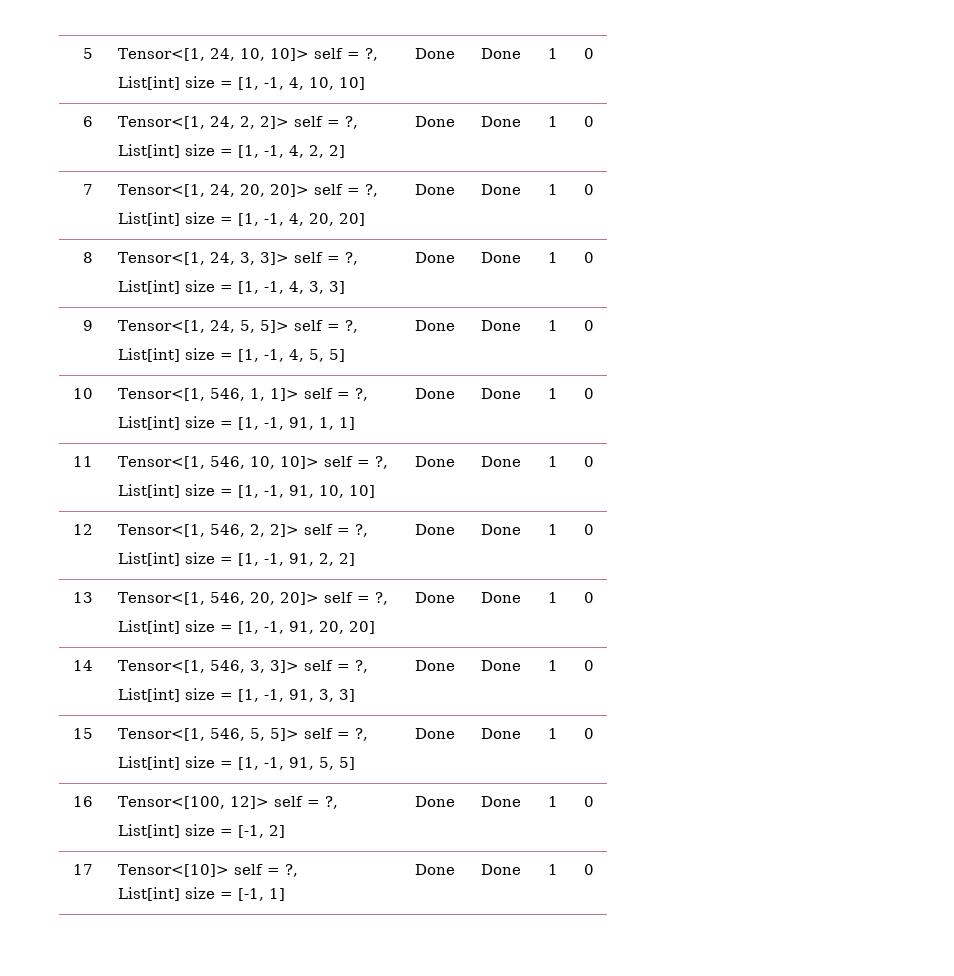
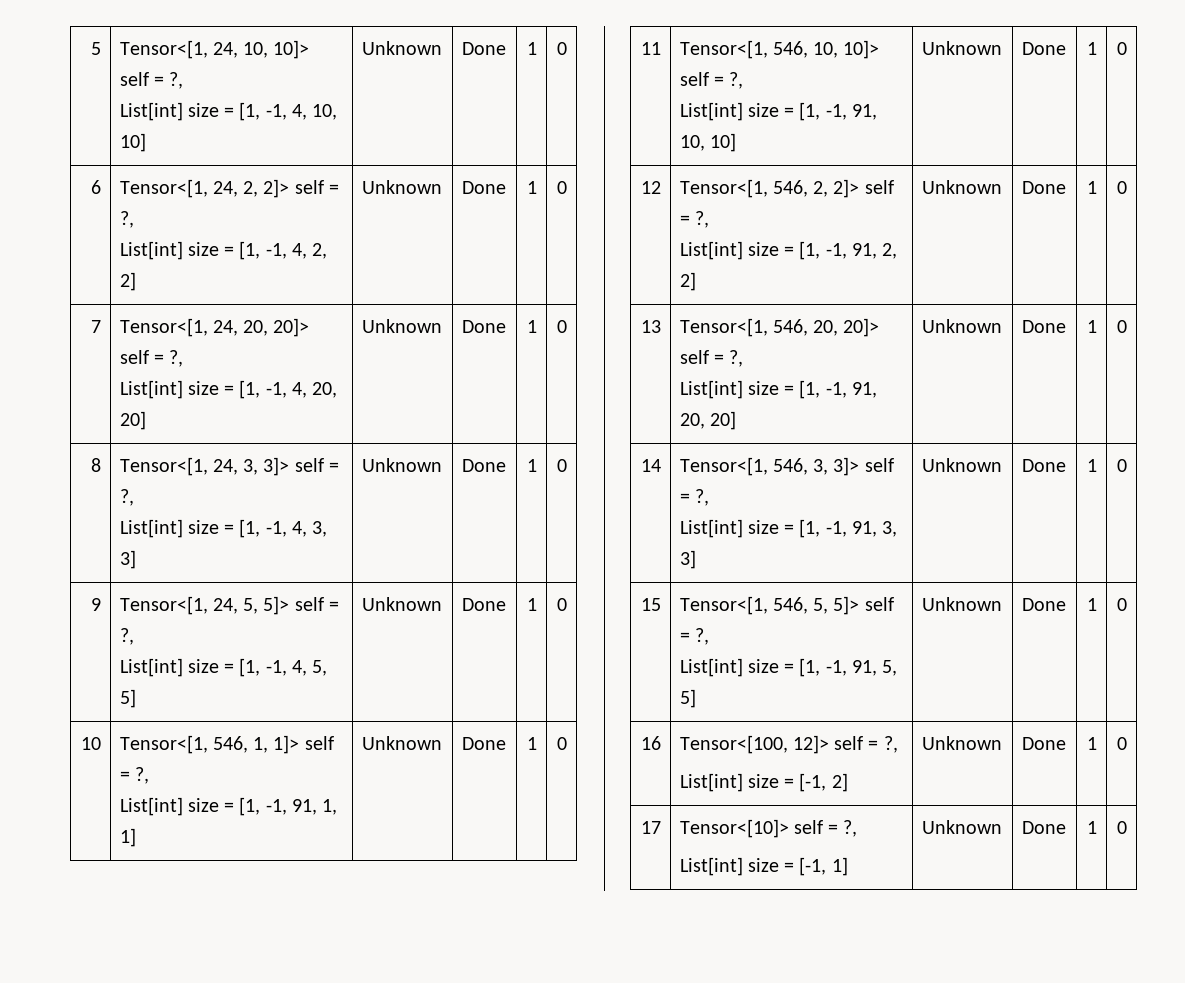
[414,48,455,59] Done -> [361,41,442,55] Unknown
[414,116,455,127] Done -> [361,180,442,194] Unknown
[414,184,455,195] Done -> [361,319,442,333] Unknown
[414,252,455,263] Done -> [361,458,442,472] Unknown
[414,320,455,331] Done -> [361,597,442,611] Unknown
[414,388,455,399] Done -> [361,736,442,750] Unknown
[414,456,455,467] Done -> [921,41,1002,55] Unknown
[414,524,455,535] Done -> [921,180,1002,194] Unknown
[414,592,455,603] Done -> [921,319,1002,333] Unknown
[414,660,455,671] Done -> [921,458,1002,472] Unknown
[414,728,455,739] Done -> [921,597,1002,611] Unknown
[414,796,455,807] Done -> [921,736,1002,750] Unknown
[414,864,455,875] Done -> [921,820,1002,834] Unknown

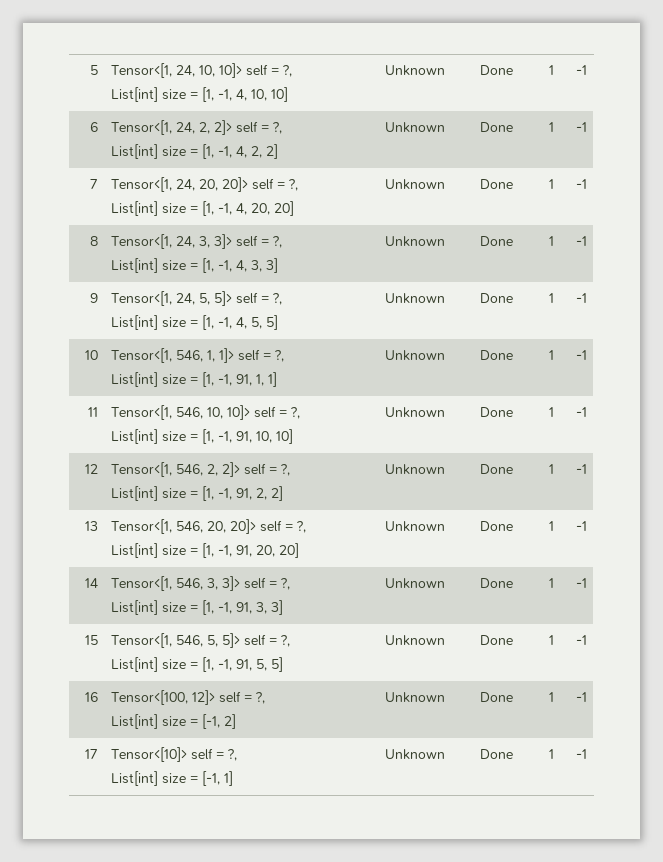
[557,42,568,55] 0 -> [576,65,588,75] -1
[557,181,568,194] 0 -> [576,122,588,132] -1
[557,320,568,333] 0 -> [576,179,588,189] -1
[557,459,568,472] 0 -> [576,236,588,246] -1
[557,598,568,611] 0 -> [576,293,588,303] -1
[557,737,568,750] 0 -> [576,350,588,360] -1
[1117,42,1128,55] 0 -> [576,407,588,417] -1
[1117,181,1128,194] 0 -> [576,464,588,474] -1
[1117,320,1128,333] 0 -> [576,521,588,531] -1
[1117,459,1128,472] 0 -> [576,578,588,588] -1
[1117,598,1128,611] 0 -> [576,635,588,645] -1
[1117,737,1128,750] 0 -> [576,692,588,702] -1
[1117,821,1128,834] 0 -> [576,749,588,759] -1

